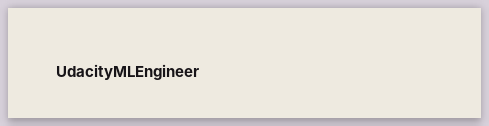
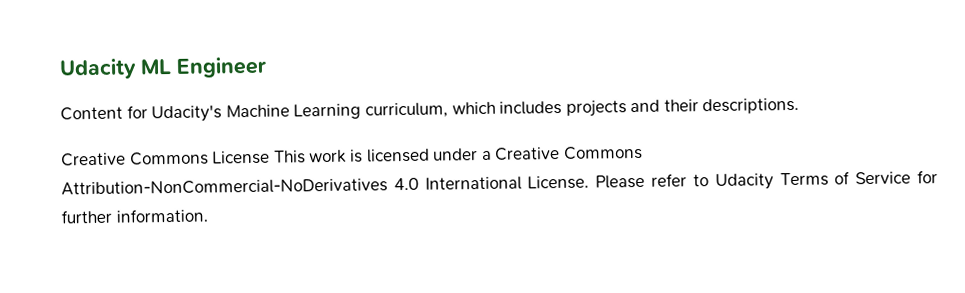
[56,64,199,80] UdacityMLEngineer -> [59,56,267,80] [60,97,800,123] [61,145,643,167] [61,170,939,196] [61,208,208,224] Udacity ML Engineer // Content for Udacity's Machine Learning curriculum, which includes projects and their descriptions. // Creative Commons License This work is licensed under a Creative Commons Attribution-NonCommercial-NoDerivatives 4.0 International License. Please refer to Udacity Terms of Service for further information.

